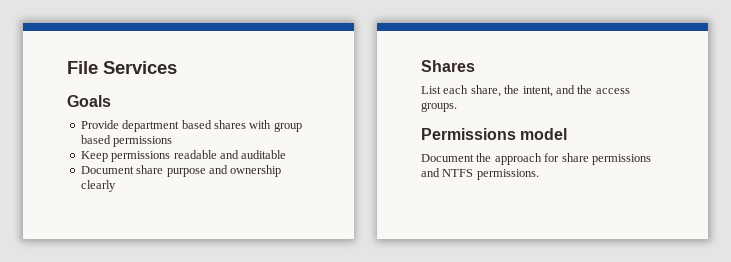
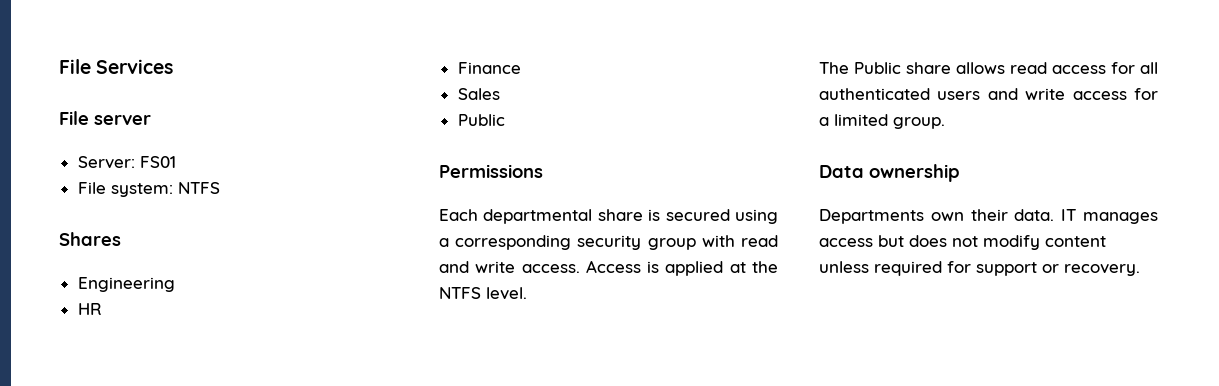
[67,95,111,107] [80,120,302,132] [80,135,173,147] [80,150,287,162] [80,165,282,177] [80,180,116,192] [421,60,475,72] [421,85,630,97] [421,102,457,112] [421,128,568,140] [421,153,651,165] [421,168,539,180] Goals // Provide department based shares with group based permissions // Keep permissions readable and auditable // Document share purpose and ownership clearly // Shares // List each share, the intent, and the access groups. // Permissions model // Document the approach for share permissions and NTFS permissions. -> [59,111,151,125] [77,156,176,169] [77,182,220,197] [59,232,121,246] [77,277,175,292] [77,303,102,315] [457,62,521,74] [457,88,500,100] [457,114,505,126] [439,164,543,178] [439,209,778,224] [439,235,778,250] [439,260,778,276] [439,287,527,300] [819,62,1158,74] [819,88,1158,100] [819,114,945,129] [819,164,960,182] [819,209,1158,224] [819,235,1106,250] [819,261,1140,276] File server // Server: FS01 // File system: NTFS // Shares // Engineering // HR // Finance // Sales // Public // Permissions // Each departmental share is secured using a corresponding security group with read and write access. Access is applied at the NTFS level. // The Public share allows read access for all authenticated users and write access for a limited group. // Data ownership // Departments own their data. IT manages access but does not modify content unless required for support or recovery.

